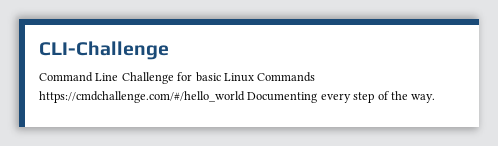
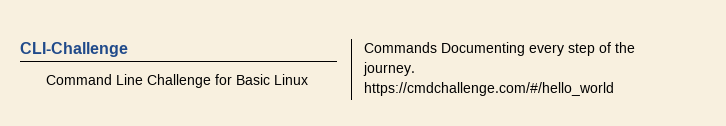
[195,72,221,82] basic -> [236,74,271,85] Basic
[39,91,245,103] https://cmdchallenge.com/#/hello_world -> (437, 47) none
[411,94,436,103] way. -> [363,62,415,76] [364,82,614,96] journey. // https://cmdchallenge.com/#/hello_world

